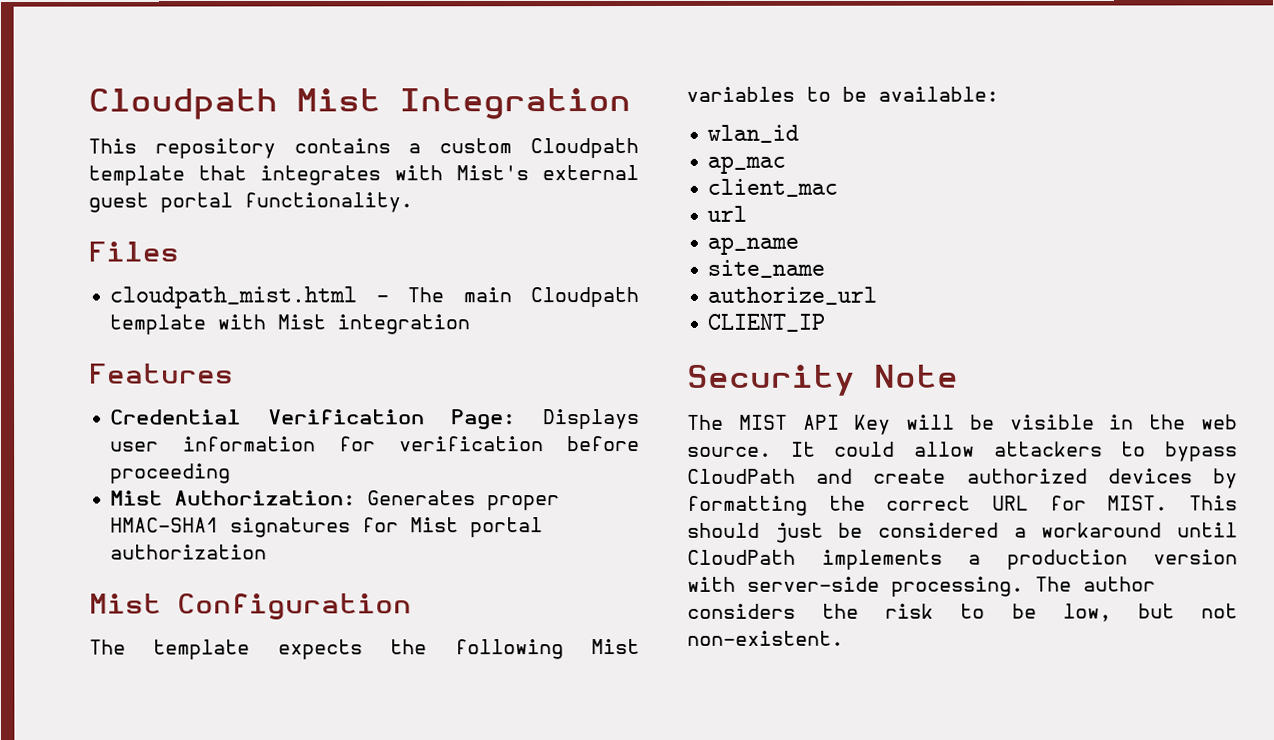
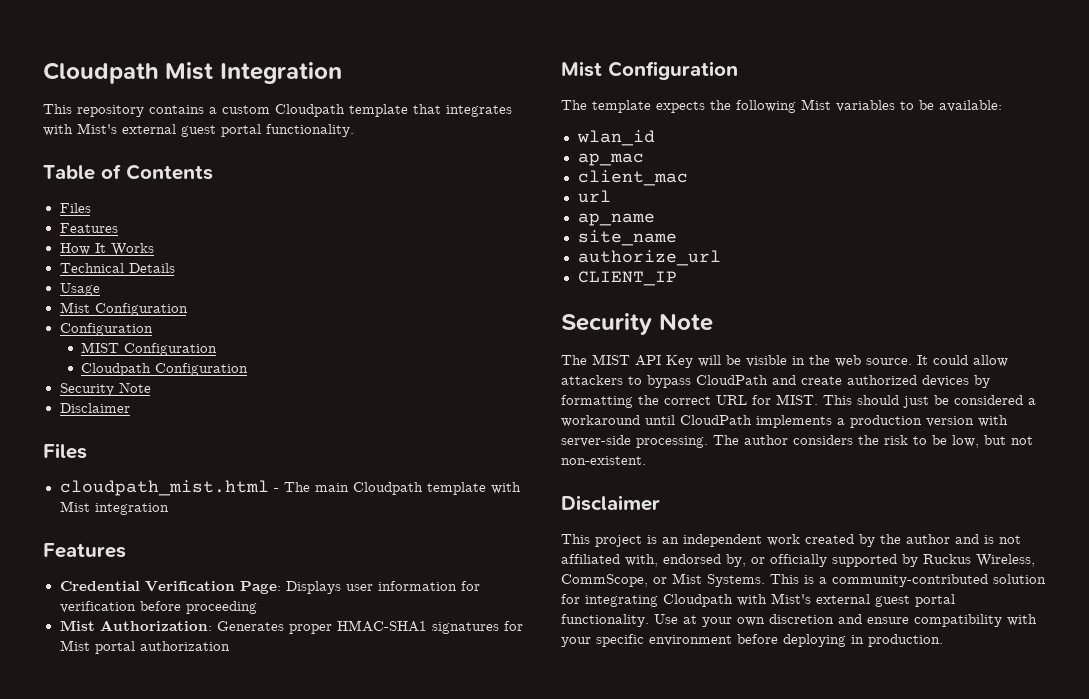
(413, 202) none -> [43,164,213,180] [59,203,91,213] [59,223,118,233] [59,243,154,256] [59,263,175,273] [59,283,100,296] [59,302,188,316] [59,323,153,336] [81,342,218,356] [81,363,249,376] [59,382,151,396] [59,403,130,413] // Table of Contents // Files // Features // How It Works // Technical Details // Usage // Mist Configuration // Configuration // MIST Configuration // Cloudpath Configuration // Security Note // Disclaimer
(844, 638) none -> [561,495,660,511] [561,534,1021,547] [561,554,1035,567] [561,573,1046,587] [561,593,955,607] [561,614,1037,627] [561,634,943,647] // Disclaimer // This project is an independent work created by the author and is not affiliated with, endorsed by, or officially supported by Ruckus Wireless, CommScope, or Mist Systems. This is a community-contributed solution for integrating Cloudpath with Mist's external guest portal functionality. Use at your own discretion and ensure compatibility with your specific environment before deploying in production.

